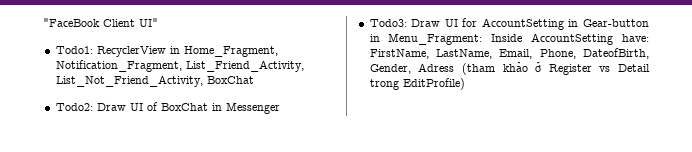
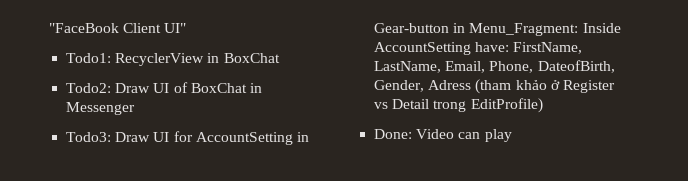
[183,46,278,57] [55,60,304,72] [55,75,203,87] Home_Fragment, Notification_Fragment, List_Friend_Activity, List_Not_Friend_Activity, -> (220, 58) none
(465, 84) none -> [374,129,512,142] // Done: Video can play

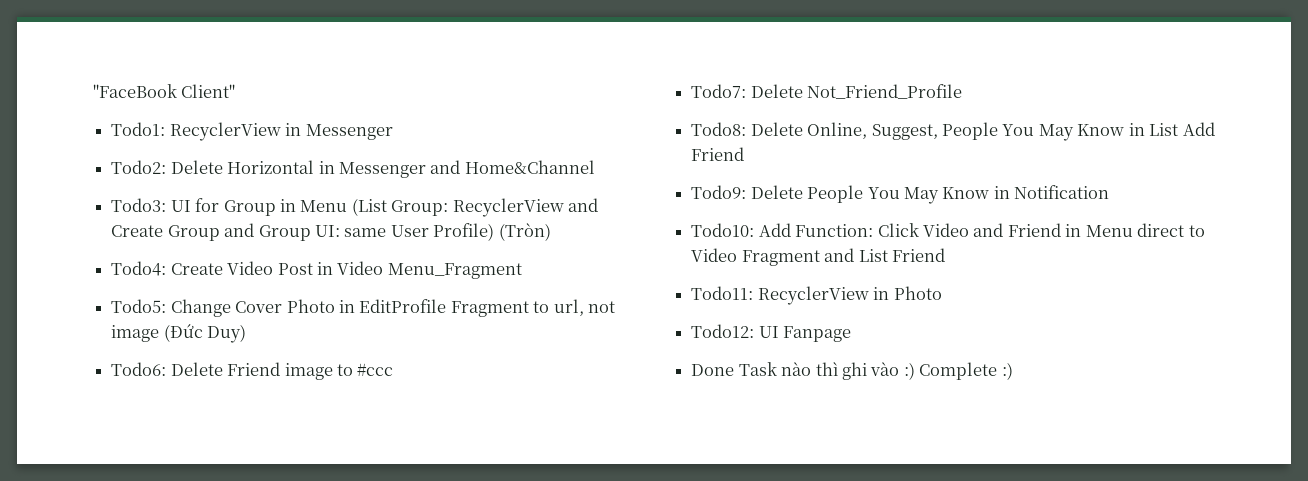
[123,23,187,33] Client UI" -> [181,84,236,98] Client"
[223,53,280,63] BoxChat -> [305,124,393,140] Messenger
[115,82,262,93] [66,102,136,115] Draw UI of BoxChat in Messenger -> [170,160,595,178] Delete Horizontal in Messenger and Home&Channel
[115,132,151,142] Draw -> (167, 205) none
[195,132,309,145] [374,23,621,36] [374,42,583,55] [374,60,615,73] [374,79,615,94] [374,98,543,113] [374,129,512,142] AccountSetting in Gear-button in Menu_Fragment: Inside AccountSetting have: FirstName, LastName, Email, Phone, DateofBirth, Gender, Adress (tham khảo ở Register vs Detail trong EditProfile) // Done: Video can play -> [223,198,599,217] [111,223,551,241] [111,261,522,279] [111,299,616,317] [111,324,247,343] [111,362,394,380] [691,84,963,99] [691,122,1215,141] [691,147,745,161] [691,185,1110,204] [691,223,1205,237] [691,248,945,266] [691,286,942,305] [691,324,852,342] [691,362,1013,380] Group in Menu (List Group: RecyclerView and Create Group and Group UI: same User Profile) (Tròn) // Todo4: Create Video Post in Video Menu_Fragment // Todo5: Change Cover Photo in EditProfile Fragment to url, not image (Đức Duy) // Todo6: Delete Friend image to #ccc // Todo7: Delete Not_Friend_Profile // Todo8: Delete Online, Suggest, People You May Know in List Add Friend // Todo9: Delete People You May Know in Notification // Todo10: Add Function: Click Video and Friend in Menu direct to Video Fragment and List Friend // Todo11: RecyclerView in Photo // Todo12: UI Fanpage // Done Task nào thì ghi vào :) Complete :)

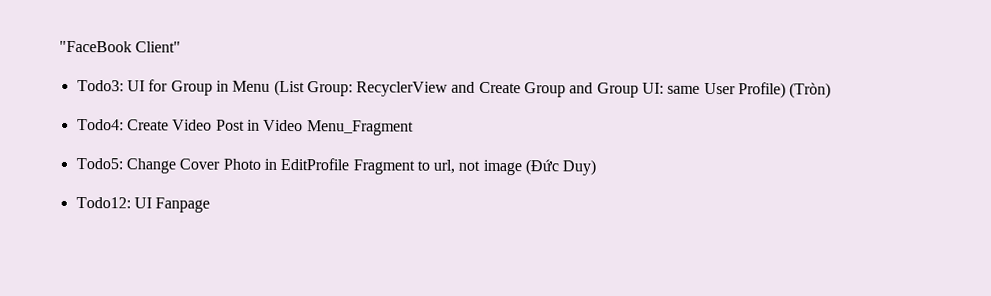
[111,122,393,141] [111,160,595,178] // Todo1: RecyclerView in Messenger // Todo2: Delete Horizontal in Messenger and Home&Channel -> (182, 47) none
[111,362,394,380] [691,84,963,99] [691,122,1215,141] [691,147,745,161] [691,185,1110,204] [691,223,1205,237] [691,248,945,266] [691,286,942,305] [691,324,852,342] [691,362,1013,380] Todo6: Delete Friend image to #ccc // Todo7: Delete Not_Friend_Profile // Todo8: Delete Online, Suggest, People You May Know in List Add Friend // Todo9: Delete People You May Know in Notification // Todo10: Add Function: Click Video and Friend in Menu direct to Video Fragment and List Friend // Todo11: RecyclerView in Photo // Todo12: UI Fanpage // Done Task nào thì ghi vào :) Complete :) -> [75,197,211,213] Todo12: UI Fanpage

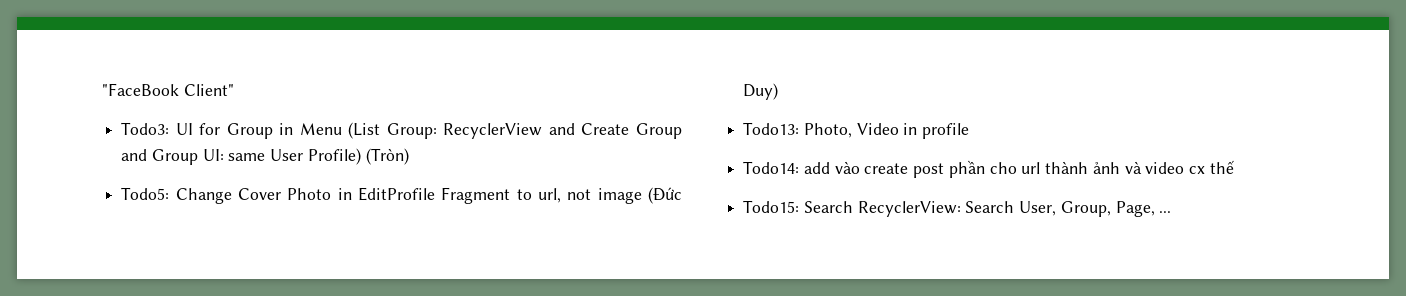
[76,119,414,136] // Todo4: Create Video Post in Video Menu_Fragment -> (409, 156) none
[75,197,211,213] Todo12: UI Fanpage -> [743,122,970,139] [743,160,1234,178] [743,200,1172,217] Todo13: Photo, Video in profile // Todo14: add vào create post phần cho url thành ảnh và video cx thế // Todo15: Search RecyclerView: Search User, Group, Page, ...

